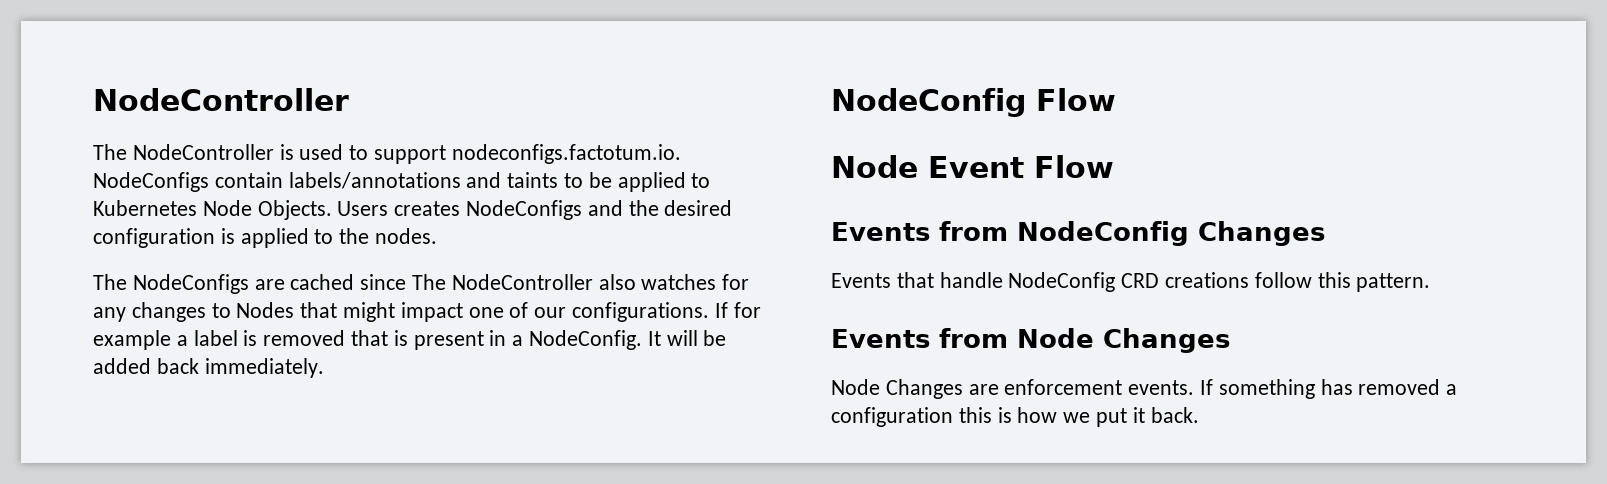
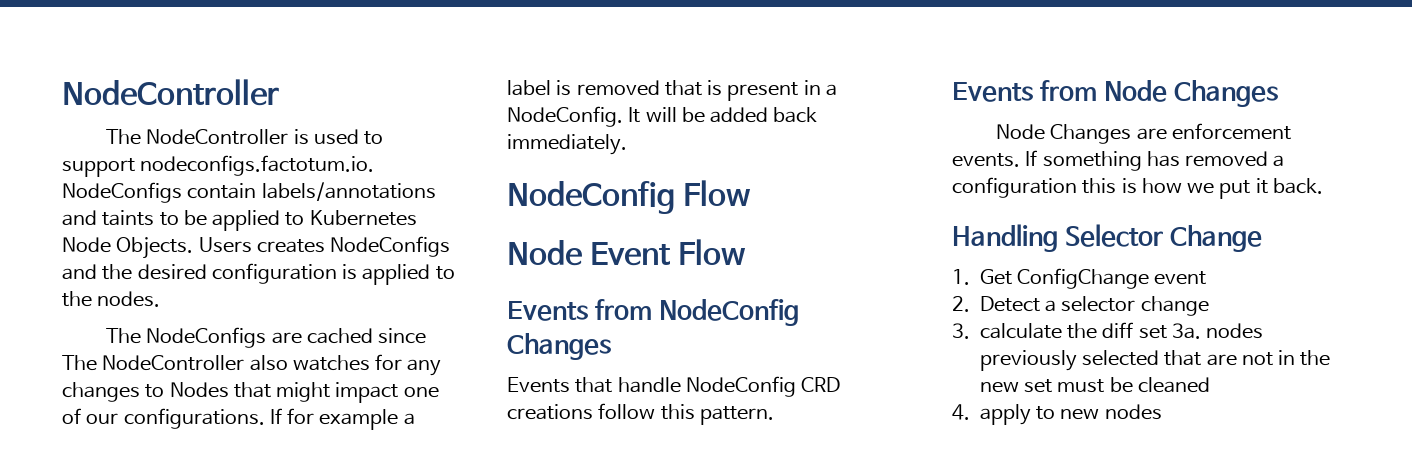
(1199, 415) none -> [952,224,1263,252] [952,268,1207,289] [952,296,1209,316] [952,322,1264,339] [979,350,1331,371] [979,377,1210,393] [952,404,1162,425] // Handling Selector Change // 1. Get ConfigChange event // 2. Detect a selector change // 3. calculate the diff set 3a. nodes previously selected that are not in the new set must be cleaned // 4. apply to new nodes

